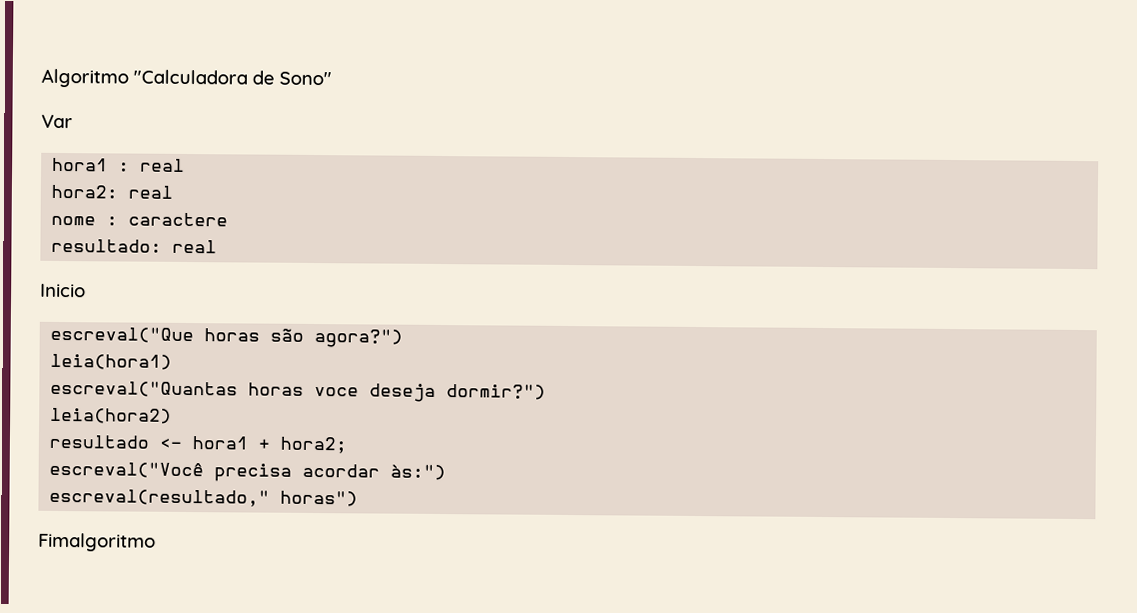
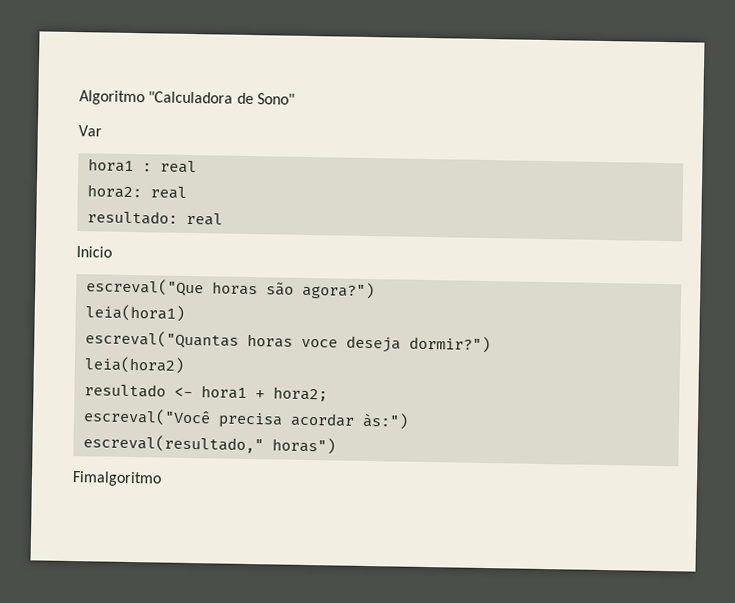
[51,212,229,227] // nome : caractere -> (187, 192) none

